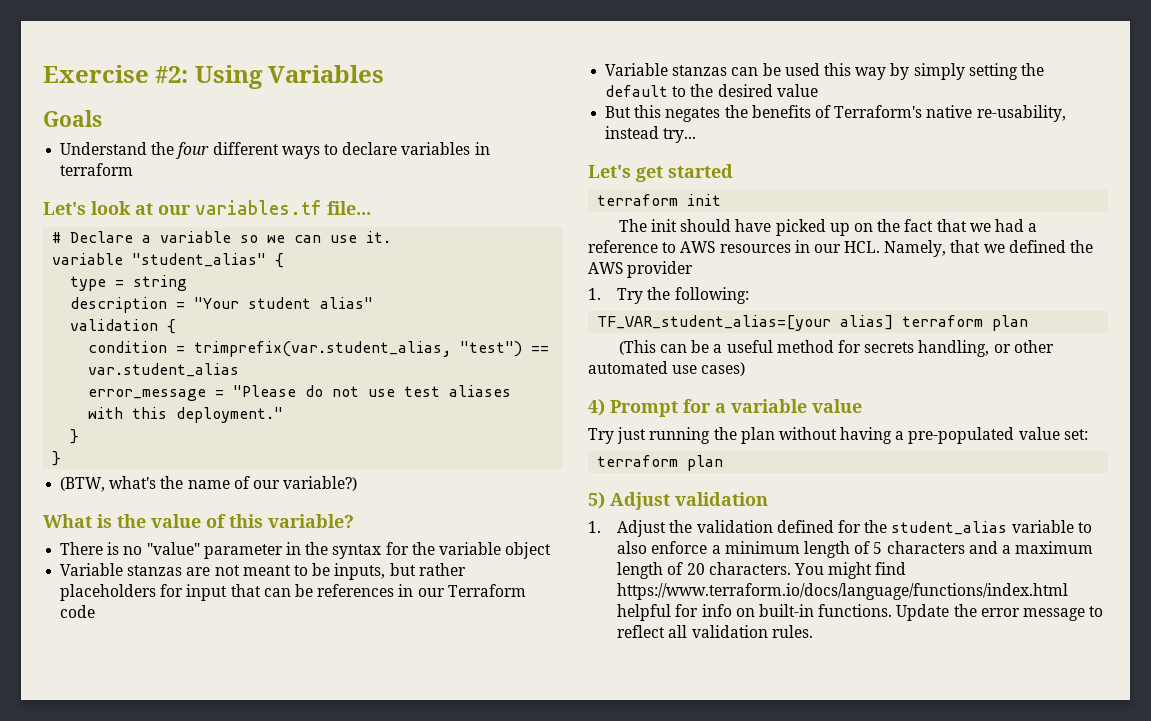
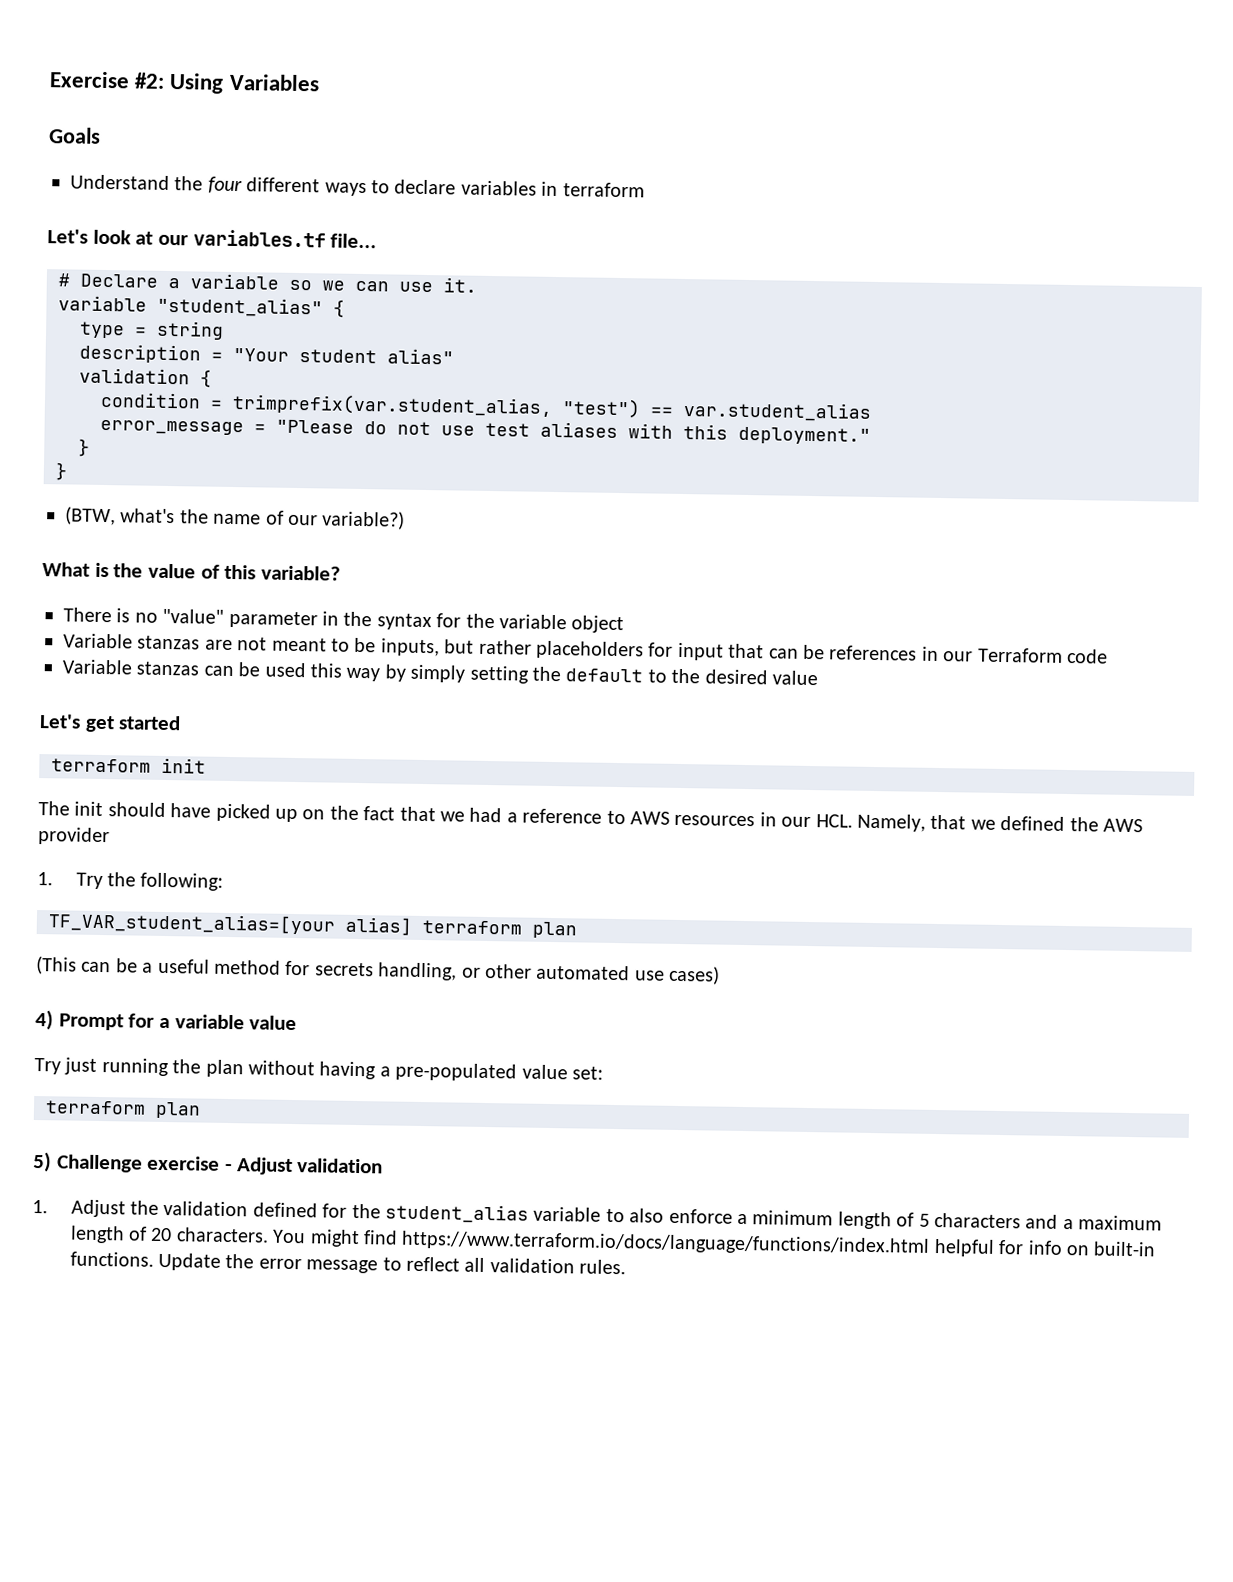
[605,105,1066,122] [605,126,697,143] // But this negates the benefits of Terraform's native re-usability, instead try... -> (818, 678) none
(605, 500) none -> [56,1154,233,1173] Challenge exercise -

